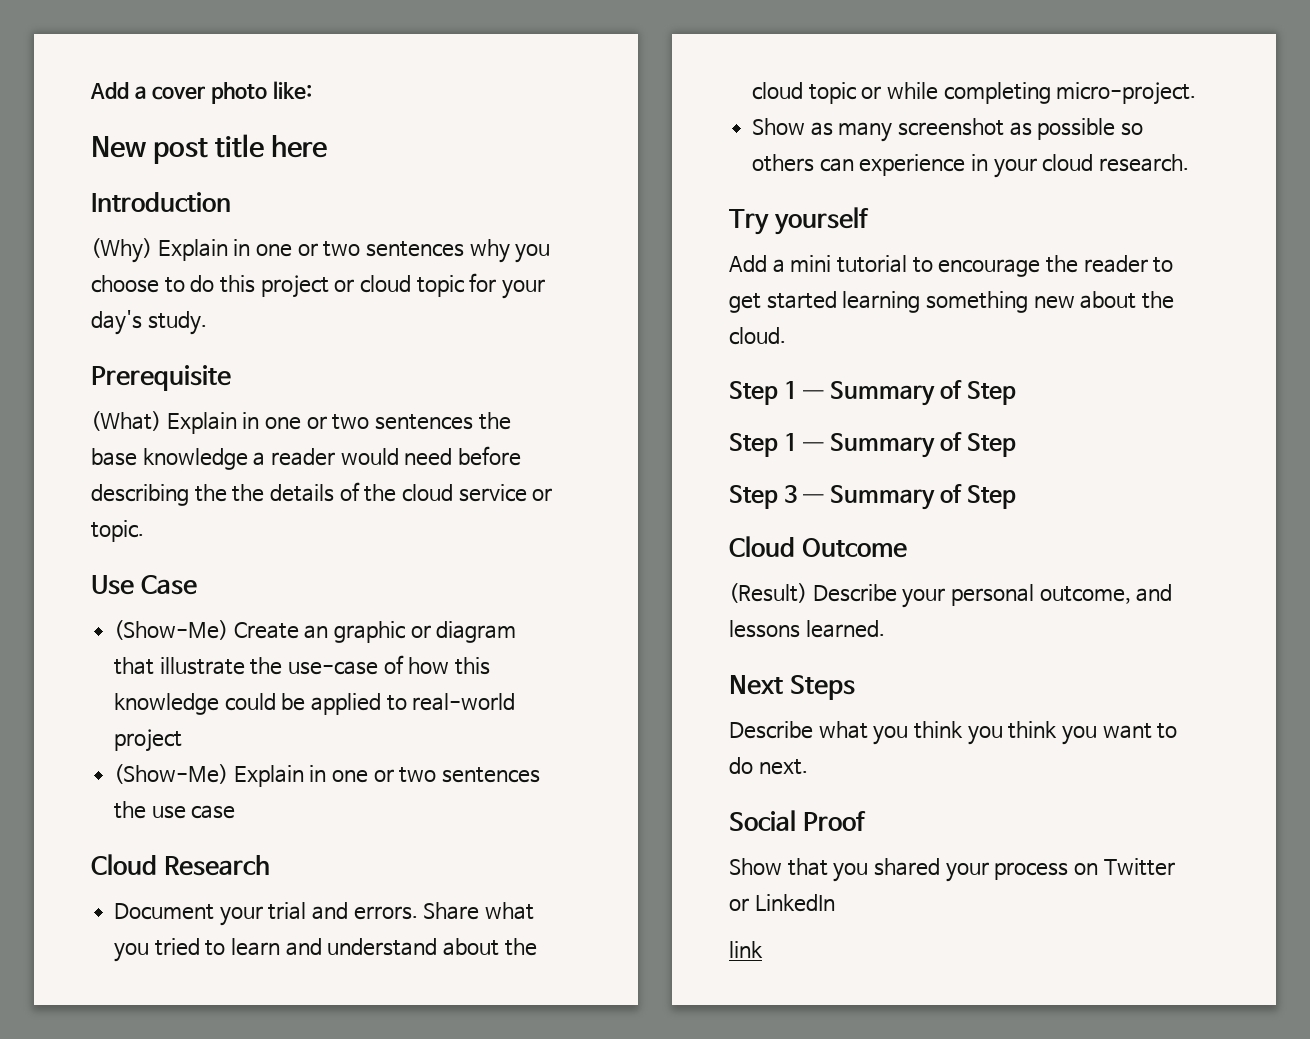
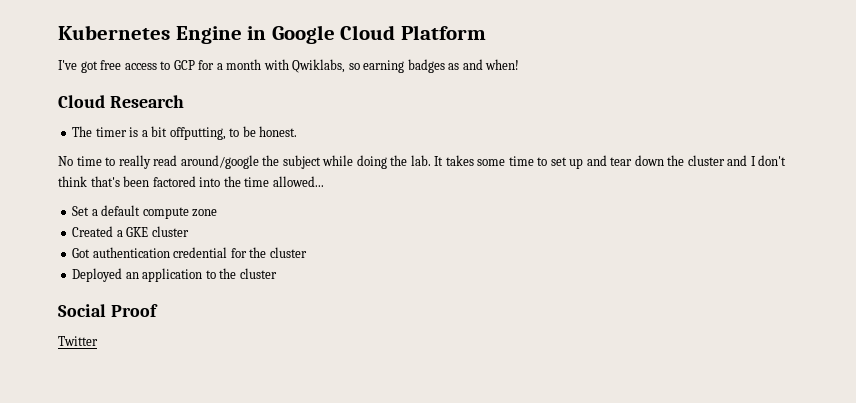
[90,81,312,104] [91,134,328,164] [91,192,231,212] [91,238,551,263] [91,273,546,299] [91,310,207,335] [91,365,231,391] [91,411,511,434] [91,446,521,470] [91,482,553,506] [91,520,144,542] [91,575,197,595] [114,620,517,643] [114,655,491,675] [114,693,516,715] [114,729,183,752] [114,764,541,787] [114,801,236,819] [91,854,270,876] [114,902,535,926] [114,938,537,962] [752,82,1197,105] [752,118,1144,142] [752,154,1190,178] [729,207,869,235] [729,255,1174,277] [729,291,1175,313] [729,327,786,345] [729,380,1017,406] [729,432,1017,458] [729,484,1017,510] [729,536,907,558] [729,583,1173,608] [729,620,885,638] [729,675,855,700] [729,721,1178,745] [729,757,808,775] [729,810,866,831] [729,858,1175,882] [729,894,835,912] [729,941,763,958] Add a cover photo like: // New post title here // Introduction // (Why) Explain in one or two sentences why you choose to do this project or cloud topic for your day's study. // Prerequisite // (What) Explain in one or two sentences the base knowledge a reader would need before describing the the details of the cloud service or topic. // Use Case // (Show-Me) Create an graphic or diagram that illustrate the use-case of how this knowledge could be applied to real-world project // (Show-Me) Explain in one or two sentences the use case // Cloud Research // Document your trial and errors. Share what you tried to learn and understand about the cloud topic or while completing micro-project. // Show as many screenshot as possible so others can experience in your cloud research. // Try yourself // Add a mini tutorial to encourage the reader to get started learning something new about the cloud. // Step 1 — Summary of Step // Step 1 — Summary of Step // Step 3 — Summary of Step // Cloud Outcome // (Result) Describe your personal outcome, and lessons learned. // Next Steps // Describe what you think you think you want to do next. // Social Proof // Show that you shared your process on Twitter or LinkedIn // link -> [58,25,486,44] [58,59,520,73] [58,95,184,108] [72,126,298,140] [58,155,787,169] [58,176,324,187] [72,205,218,219] [72,226,189,237] [72,247,307,258] [72,268,277,282] [58,304,158,317] [58,336,98,346] Kubernetes Engine in Google Cloud Platform // I've got free access to GCP for a month with Qwiklabs, so earning badges as and when! // Cloud Research // The timer is a bit offputting, to be honest. // No time to really read around/google the subject while doing the lab. It takes some time to set up and tear down the cluster and I don't think that's been factored into the time allowed... // Set a default compute zone // Created a GKE cluster // Got authentication credential for the cluster // Deployed an application to the cluster // Social Proof // Twitter

